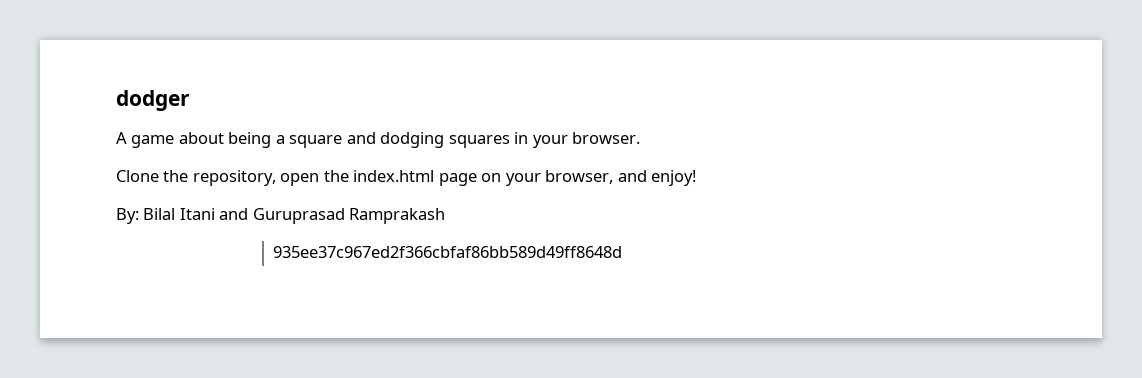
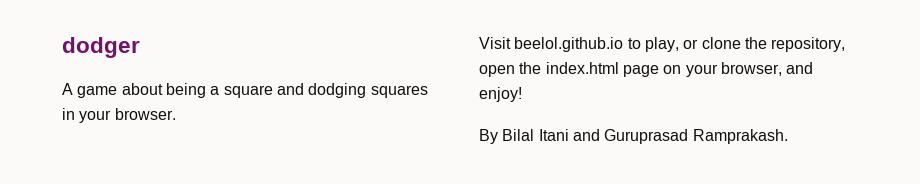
[116,170,159,182] Clone -> [479,37,741,52] Visit beelol.github.io to play, or clone
[116,208,139,224] By: -> [479,129,498,144] By
[349,208,446,224] [273,246,623,258] Ramprakash // 935ee37c967ed2f366cbfaf86bb589d49ff8648d -> [692,129,788,144] Ramprakash.

